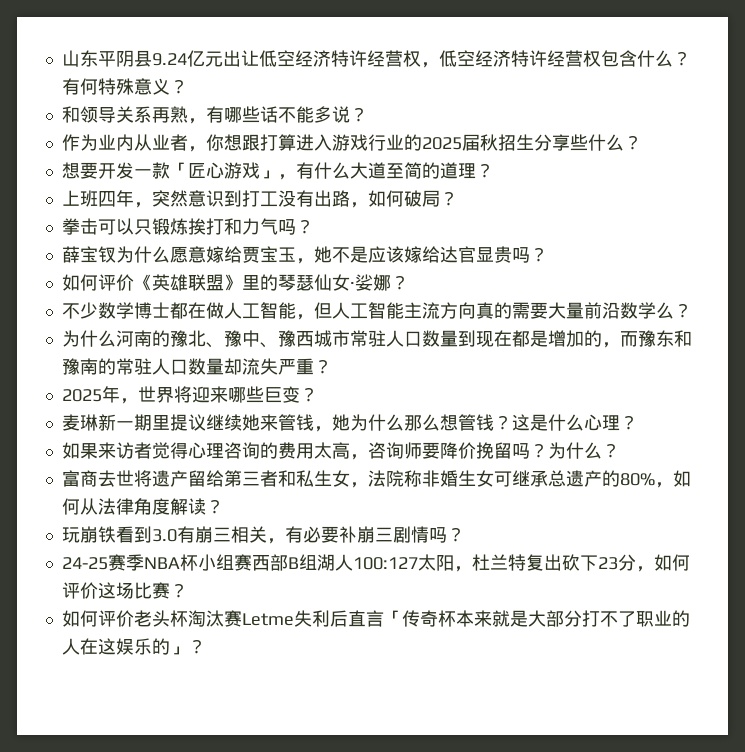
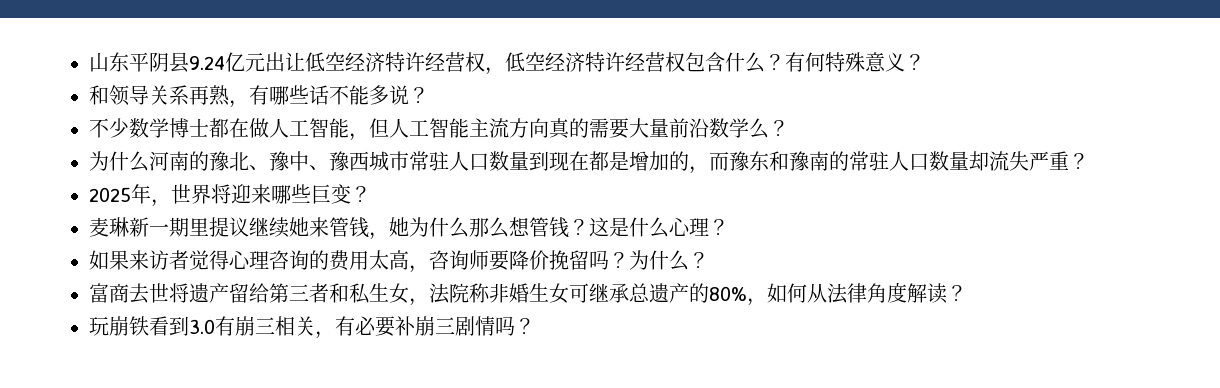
[61,134,642,152] [61,162,494,180] [61,190,458,208] [61,218,314,235] [61,246,548,264] [61,274,409,291] // 作为业内从业者，你想跟打算进入游戏行业的2025届秋招生分享些什么？ // 想要开发一款「匠心游戏」，有什么大道至简的道理？ // 上班四年，突然意识到打工没有出路，如何破局？ // 拳击可以只锻炼挨打和力气吗？ // 薛宝钗为什么愿意嫁给贾宝玉，她不是应该嫁给达官显贵吗？ // 如何评价《英雄联盟》里的琴瑟仙女·娑娜？ -> (429, 95) none
[61,554,690,572] [61,582,188,599] [61,610,690,627] [61,638,206,655] // 24-25赛季NBA杯小组赛西部B组湖人100:127太阳，杜兰特复出砍下23分，如何评价这场比赛？ // 如何评价老头杯淘汰赛Letme失利后直言「传奇杯本来就是大部分打不了职业的人在这娱乐的」？ -> (535, 326) none

